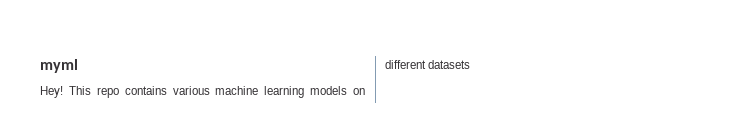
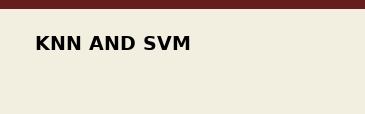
[40,59,78,73] [40,86,365,98] [385,60,471,69] myml // Hey! This repo contains various machine learning models on different datasets -> [35,36,191,50] KNN AND SVM

